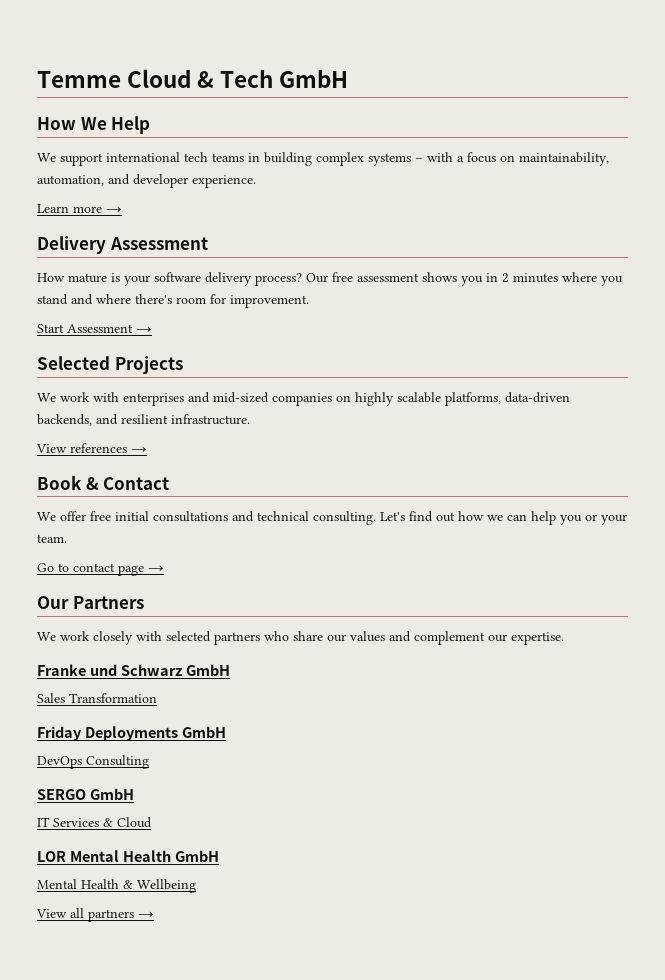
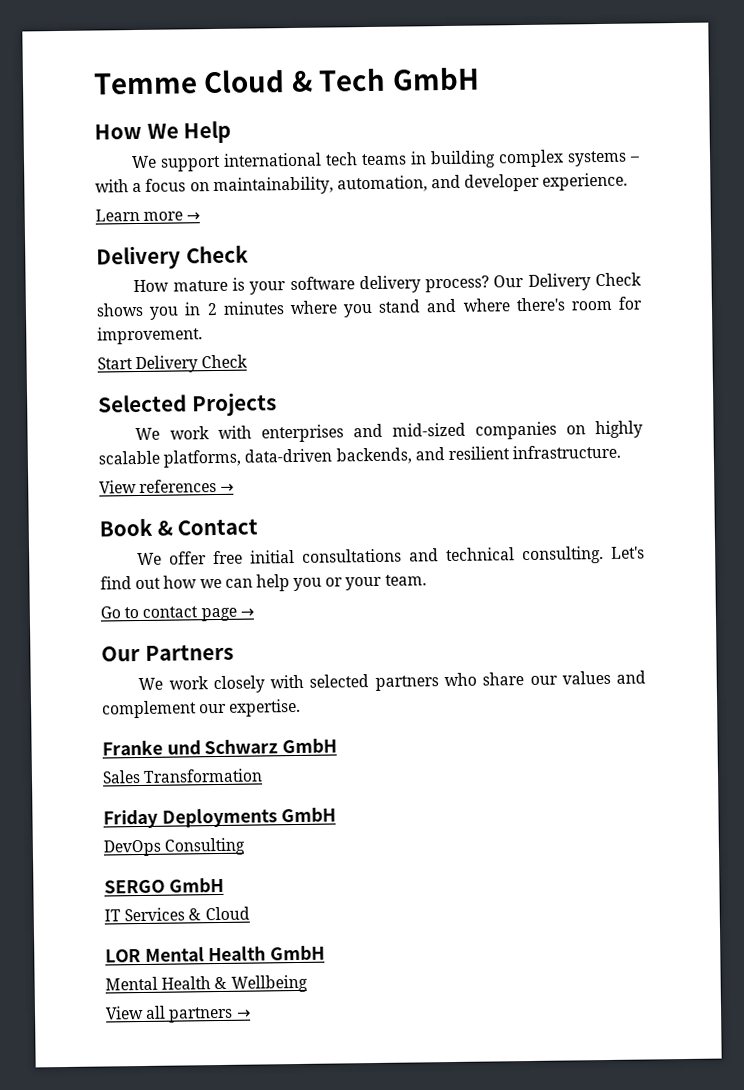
[109,237,208,250] Assessment -> [185,245,249,264] Check
[332,272,419,282] free assessment -> [527,272,642,291] Delivery Check
[67,324,152,333] Assessment → -> [135,354,249,374] Delivery Check

